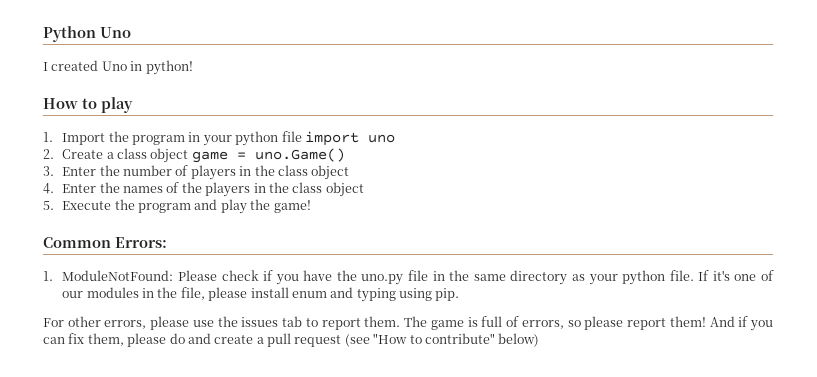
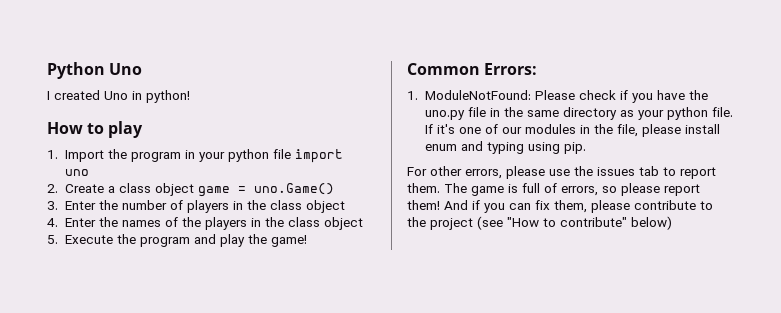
[169,333,342,347] do and create a pull request -> [634,200,713,210] [407,217,473,230] contribute to the project

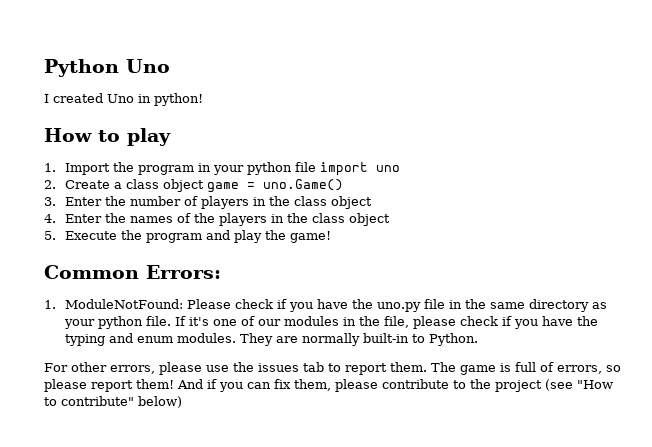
[684,124,720,134] [424,141,586,154] install enum and typing using pip. -> [460,316,599,329] [65,333,479,346] check if you have the typing and enum modules. They are normally built-in to Python.

